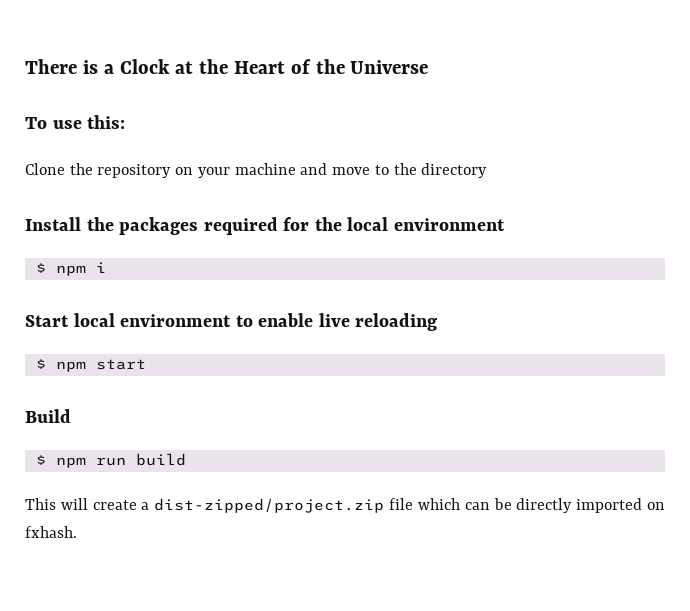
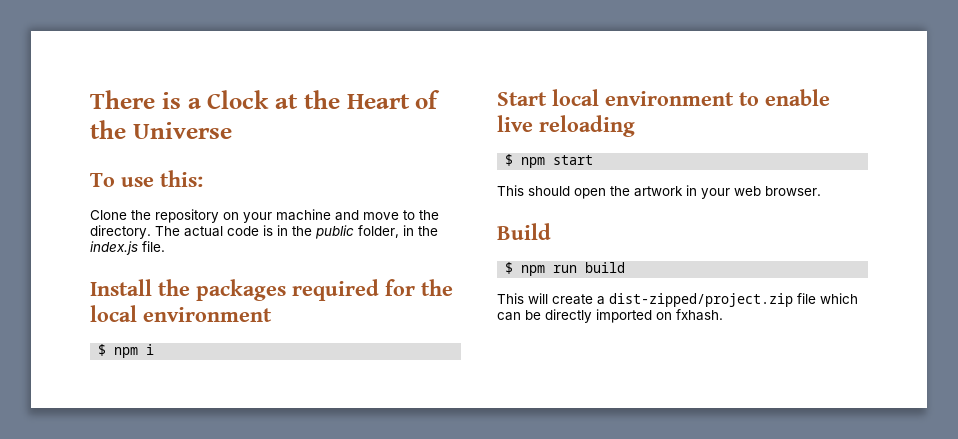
[421,163,488,178] directory -> [90,225,438,239] [90,241,165,255] directory. The actual code is in the public folder, in the index.js file.
(146, 364) none -> [497,185,821,199] // This should open the artwork in your web browser.

